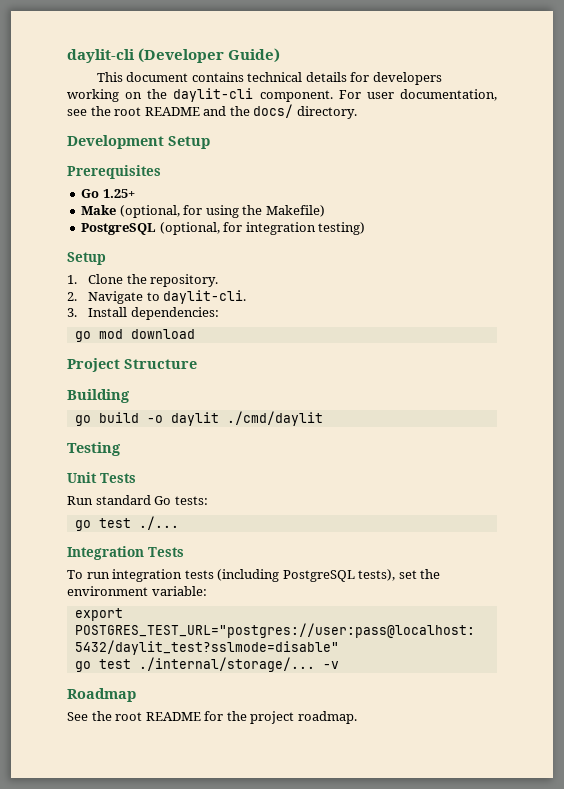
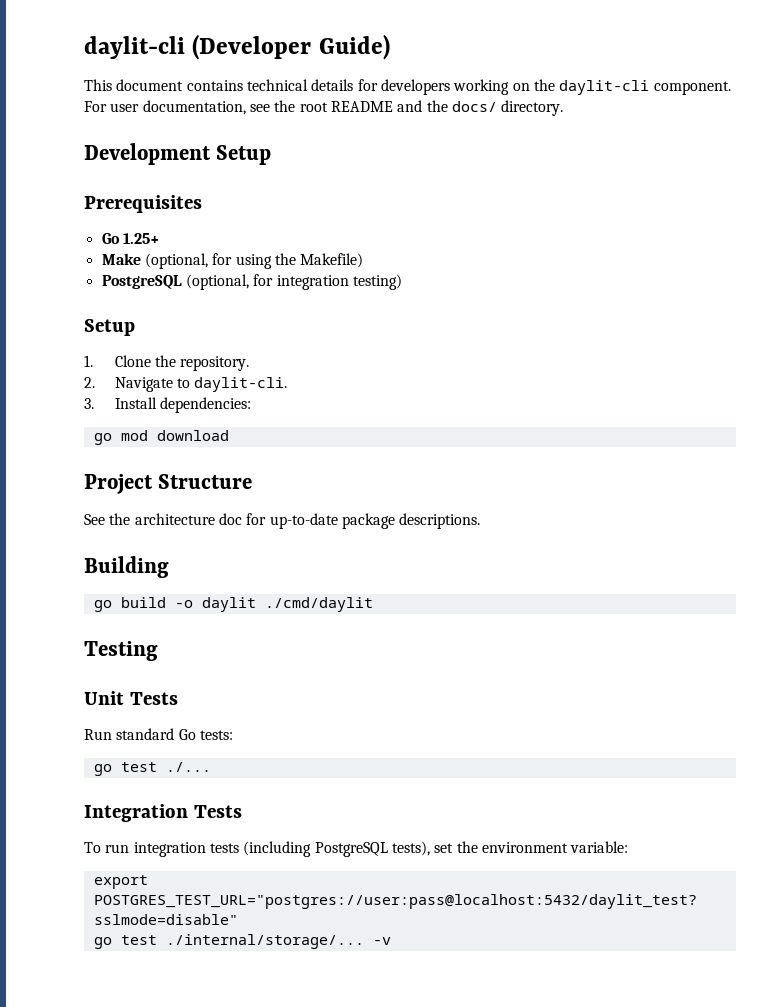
(197, 364) none -> [84,513,481,529] // See the architecture doc for up-to-date package descriptions.
[67,688,136,702] [67,711,357,724] // Roadmap // See the root README for the project roadmap. -> (391, 941) none

